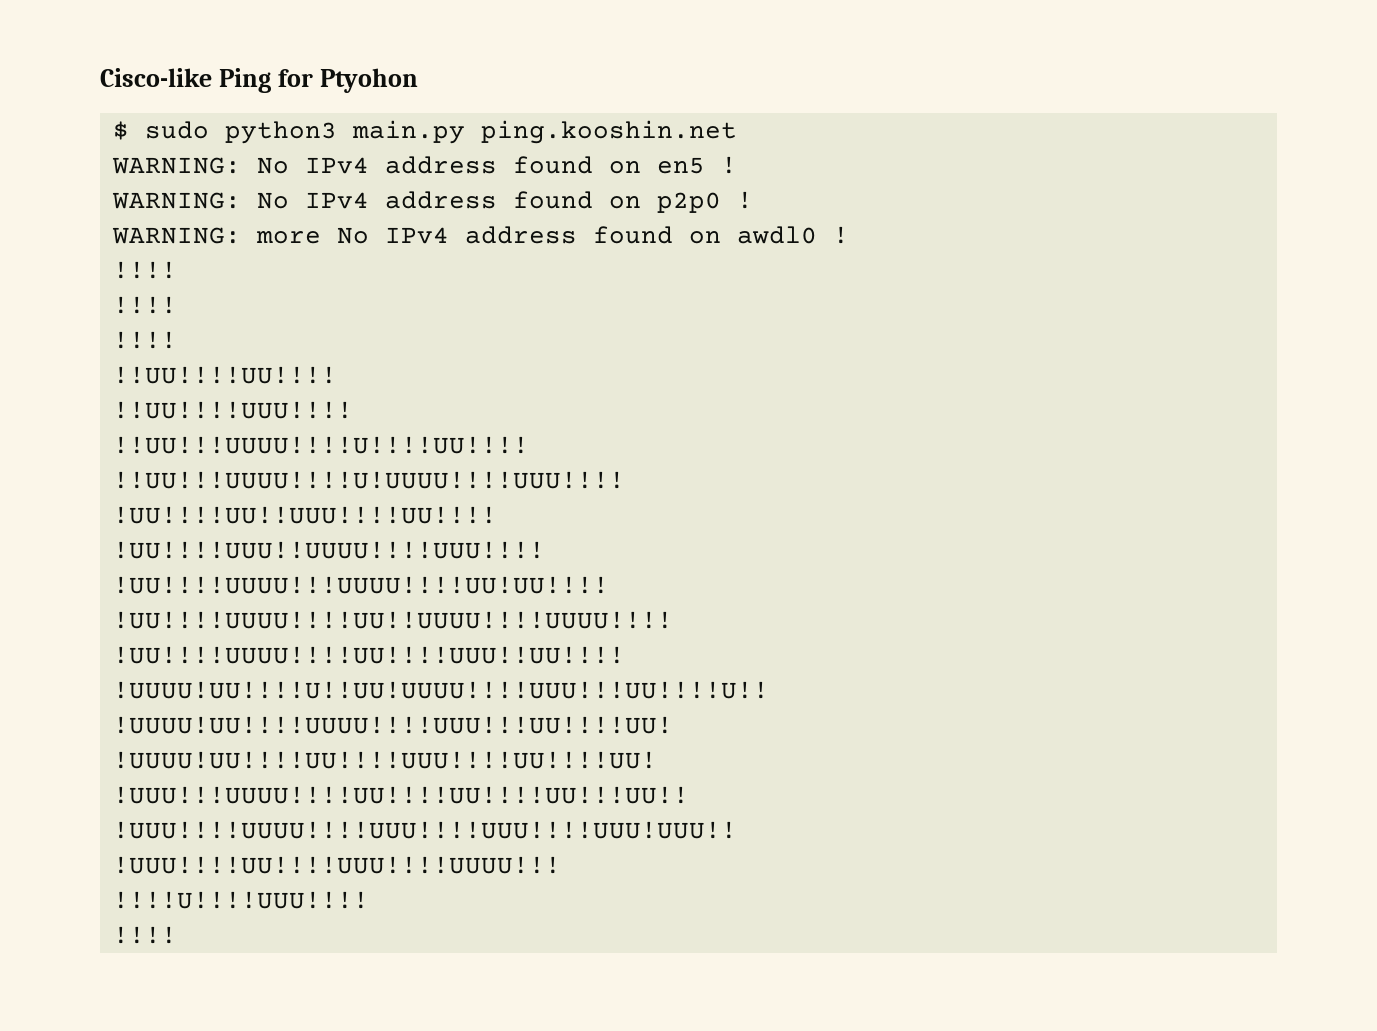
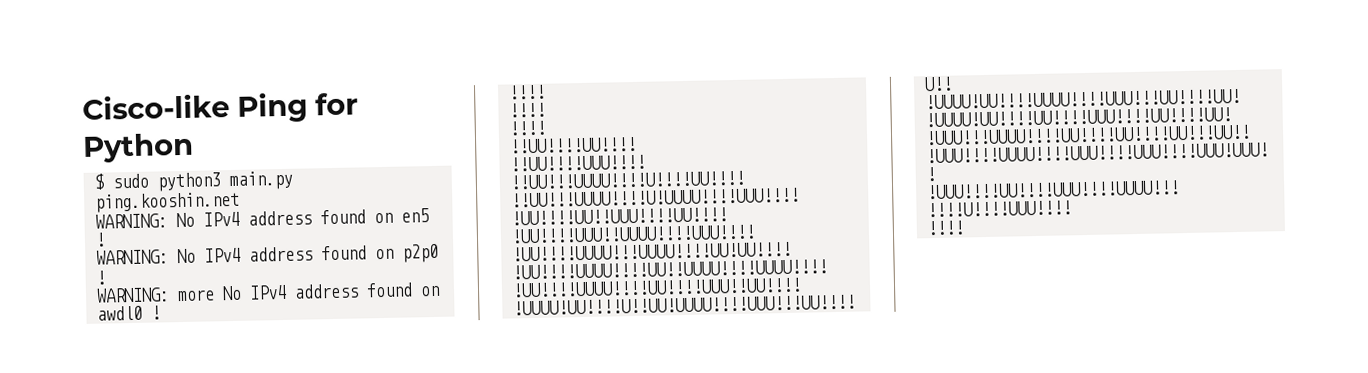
[319,68,418,93] Ptyohon -> [82,132,194,163] Python

